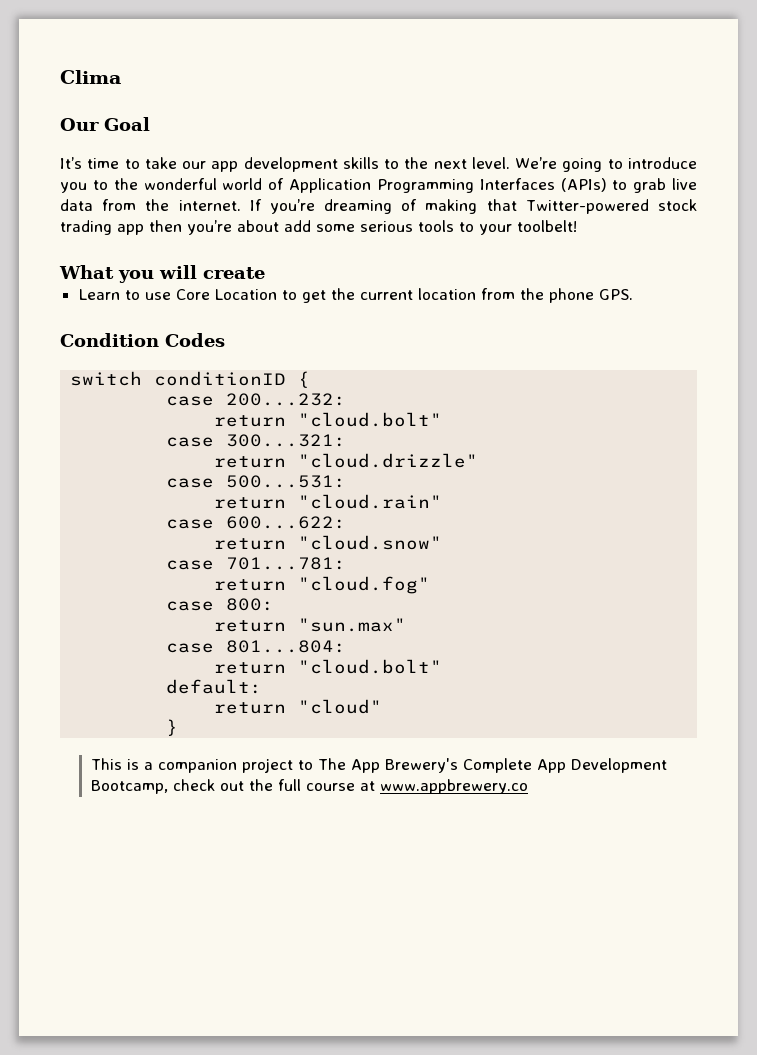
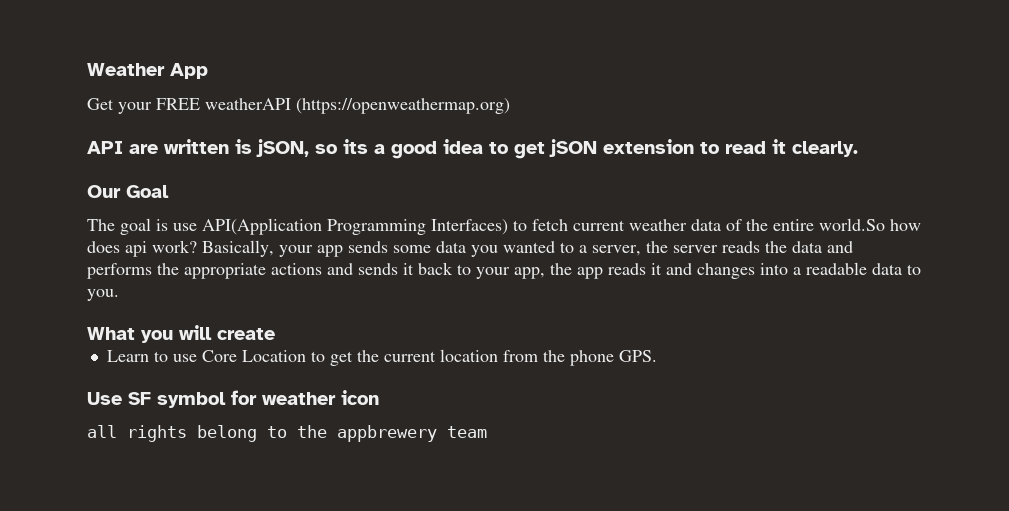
[60,70,121,84] [60,117,150,131] [60,157,697,172] [60,178,698,193] [60,199,697,214] [60,220,577,235] Clima // Our Goal // It’s time to take our app development skills to the next level. We’re going to introduce you to the wonderful world of Application Programming Interfaces (APIs) to grab live data from the internet. If you’re dreaming of making that Twitter-powered stock trading app then you’re about add some serious tools to your toolbelt! -> [87,63,208,79] [87,98,510,114] [87,139,858,159] [87,185,169,198] [87,218,921,235] [87,240,853,257] [87,262,921,279] [87,289,119,301] Weather App // Get your FREE weatherAPI (https://openweathermap.org) // API are written is jSON, so its a good idea to get jSON extension to read it clearly. // Our Goal // The goal is use API(Application Programming Interfaces) to fetch current weather data of the entire world.So how does api work? Basically, your app sends some data you wanted to a server, the server reads the data and performs the appropriate actions and sends it back to your app, the app reads it and changes into a readable data to you.
[60,333,225,347] [70,371,311,388] [166,393,347,406] [214,412,443,427] [166,434,347,447] [214,453,479,468] [166,475,347,488] [214,494,443,509] [166,516,347,529] [214,535,443,550] [166,557,347,570] [214,576,431,594] [166,598,275,611] [214,618,407,632] [166,640,347,653] [214,659,443,674] [166,679,263,694] [214,699,383,714] [166,719,179,736] [91,758,668,773] [91,779,529,794] Condition Codes // switch conditionID { // case 200...232: // return "cloud.bolt" // case 300...321: // return "cloud.drizzle" // case 500...531: // return "cloud.rain" // case 600...622: // return "cloud.snow" // case 701...781: // return "cloud.fog" // case 800: // return "sun.max" // case 801...804: // return "cloud.bolt" // default: // return "cloud" // } // This is a companion project to The App Brewery's Complete App Development Bootcamp, check out the full course at www.appbrewery.co -> [87,390,379,408] [87,425,487,442] Use SF symbol for weather icon // all rights belong to the appbrewery team

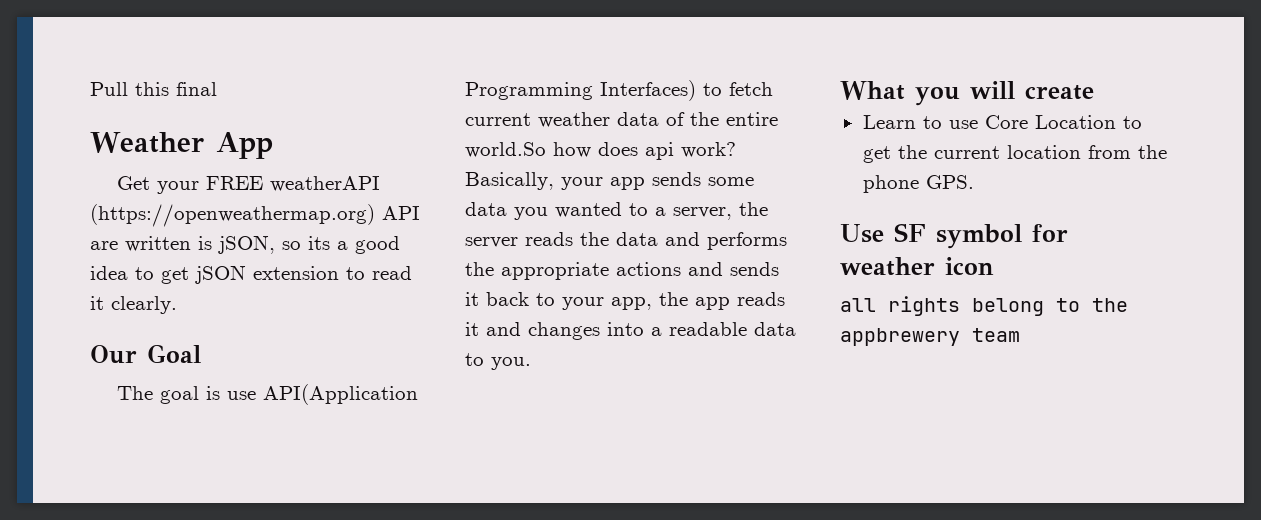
(87, 69) none -> [90,82,217,96] Pull this final //
(510, 106) // -> (375, 215) none

